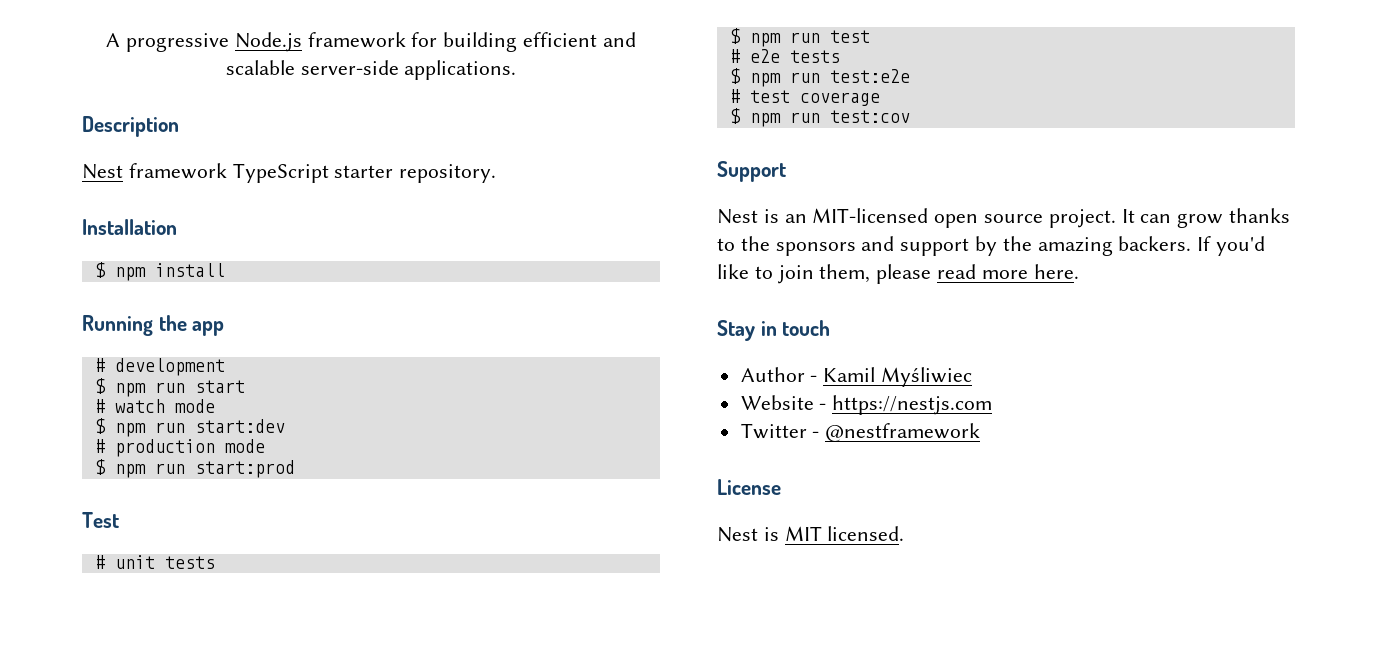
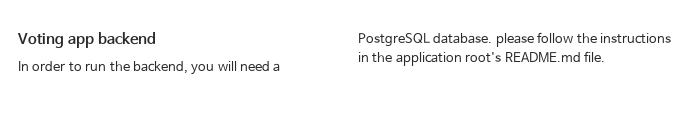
[106,32,636,52] [225,60,517,80] [82,116,179,137] [82,163,497,183] [82,219,177,235] [94,262,225,281] [82,315,225,336] [94,358,225,376] [94,378,245,397] [94,399,215,413] [94,418,285,437] [94,439,265,457] [94,459,295,478] [82,512,119,528] [94,555,215,569] [729,28,870,47] [729,49,840,63] [729,68,910,87] [729,89,880,106] [729,108,910,127] [717,161,786,182] [717,208,1291,228] [717,236,1266,256] [717,264,1079,284] [717,320,831,341] [740,367,973,387] [740,395,993,415] [740,423,981,442] [717,479,781,495] [717,526,905,542] A progressive Node.js framework for building efficient and scalable server-side applications. // Description // Nest framework TypeScript starter repository. // Installation // $ npm install // Running the app // # development // $ npm run start // # watch mode // $ npm run start:dev // # production mode // $ npm run start:prod // Test // # unit tests // $ npm run test // # e2e tests // $ npm run test:e2e // # test coverage // $ npm run test:cov // Support // Nest is an MIT-licensed open source project. It can grow thanks to the sponsors and support by the amazing backers. If you'd like to join them, please read more here. // Stay in touch // Author - Kamil Myśliwiec // Website - https://nestjs.com // Twitter - @nestframework // License // Nest is MIT licensed. -> [17,32,156,48] [18,61,281,75] [358,32,671,47] [358,51,605,66] Voting app backend // In order to run the backend, you will need a PostgreSQL database. please follow the instructions in the application root's README.md file.

